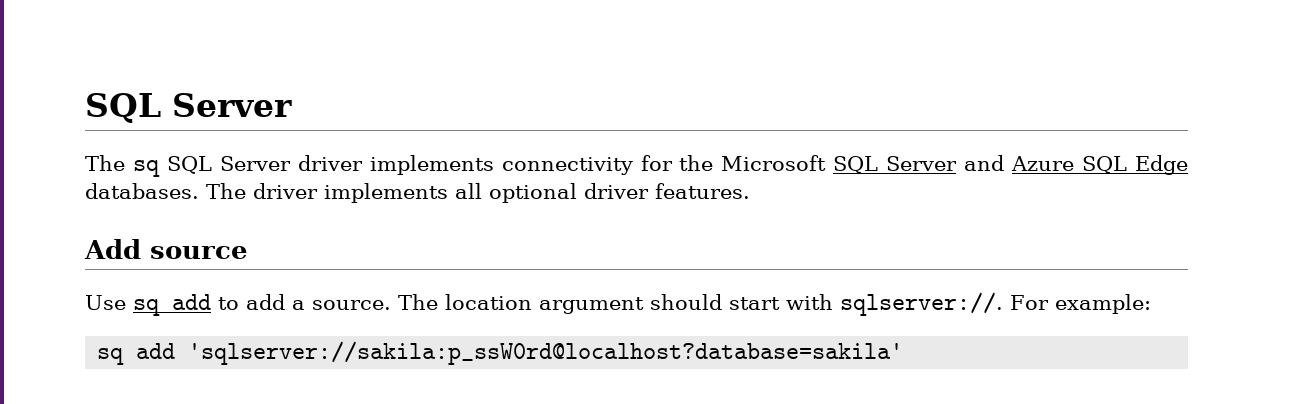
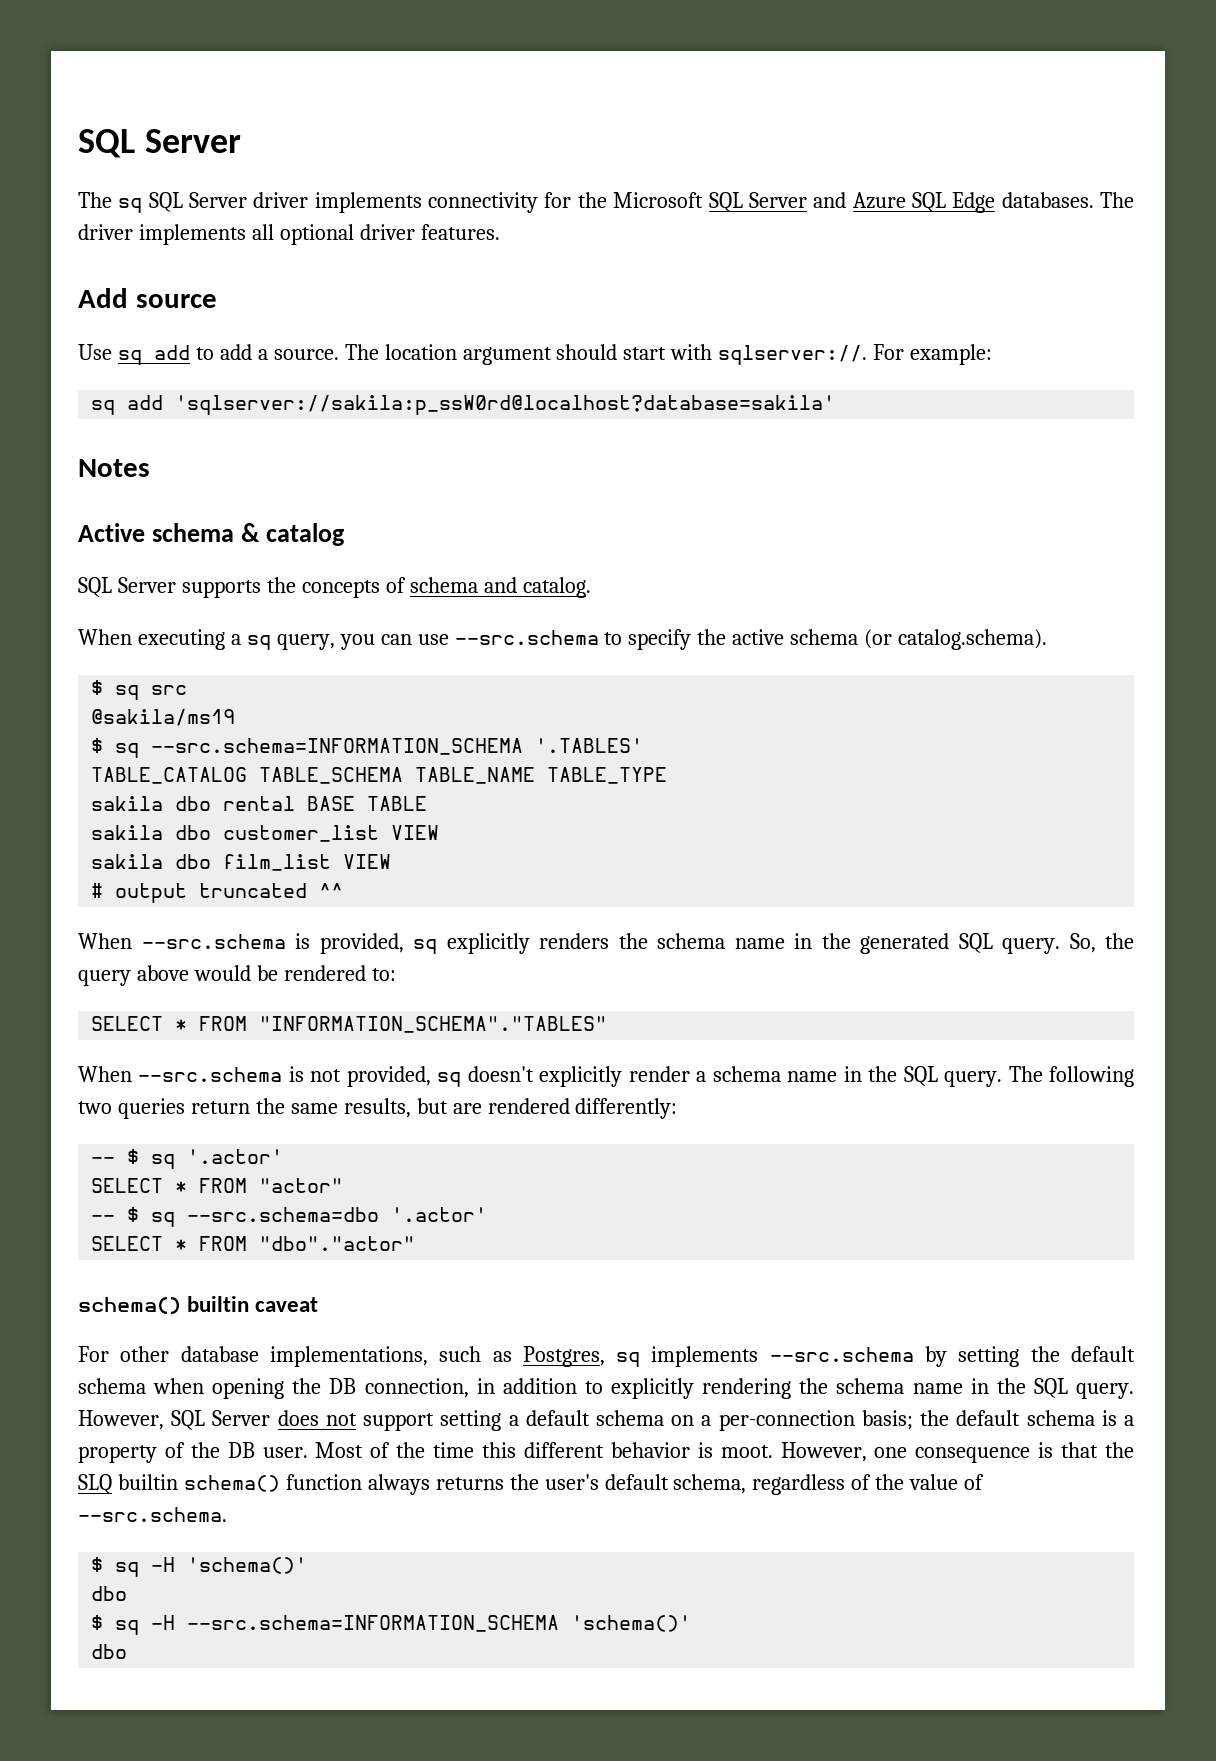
(904, 353) none -> [78,459,150,477] [78,523,346,546] [78,577,591,598] [78,629,1048,650] [91,680,188,700] [91,709,236,726] [91,738,644,758] [91,767,668,784] [91,796,428,811] [91,825,440,842] [91,854,392,871] [91,883,344,903] [78,933,1134,954] [78,965,396,986] [91,1016,608,1033] [78,1066,1135,1087] [78,1098,678,1119] [91,1149,284,1169] [91,1178,344,1193] [91,1207,488,1227] [91,1236,416,1251] [78,1296,319,1314] [78,1346,1135,1367] [78,1378,1134,1399] [78,1410,1134,1431] [78,1442,1135,1463] [78,1474,985,1495] [78,1507,227,1522] [91,1557,308,1577] [91,1586,128,1601] [91,1615,692,1635] [91,1644,128,1659] // Notes // Active schema & catalog // SQL Server supports the concepts of schema and catalog. // When executing a sq query, you can use --src.schema to specify the active schema (or catalog.schema). // $ sq src // @sakila/ms19 // $ sq --src.schema=INFORMATION_SCHEMA '.TABLES' // TABLE_CATALOG TABLE_SCHEMA TABLE_NAME TABLE_TYPE // sakila dbo rental BASE TABLE // sakila dbo customer_list VIEW // sakila dbo film_list VIEW // # output truncated ^^ // When --src.schema is provided, sq explicitly renders the schema name in the generated SQL query. So, the query above would be rendered to: // SELECT * FROM "INFORMATION_SCHEMA"."TABLES" // When --src.schema is not provided, sq doesn't explicitly render a schema name in the SQL query. The following two queries return the same results, but are rendered differently: // -- $ sq '.actor' // SELECT * FROM "actor" // -- $ sq --src.schema=dbo '.actor' // SELECT * FROM "dbo"."actor" // schema() builtin caveat // For other database implementations, such as Postgres, sq implements --src.schema by setting the default schema when opening the DB connection, in addition to explicitly rendering the schema name in the SQL query. However, SQL Server does not support setting a default schema on a per-connection basis; the default schema is a property of the DB user. Most of the time this different behavior is moot. However, one consequence is that the SLQ builtin schema() function always returns the user's default schema, regardless of the value of --src.schema. // $ sq -H 'schema()' // dbo // $ sq -H --src.schema=INFORMATION_SCHEMA 'schema()' // dbo

